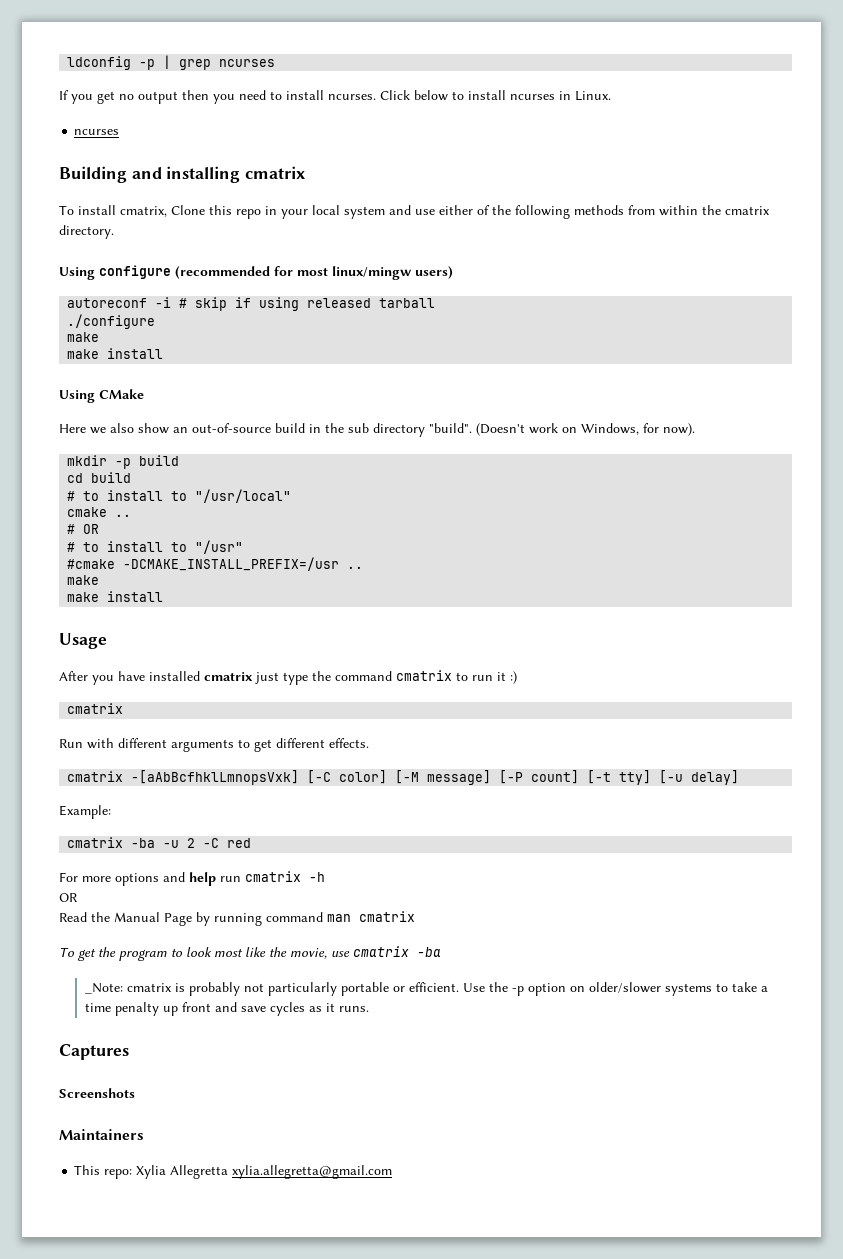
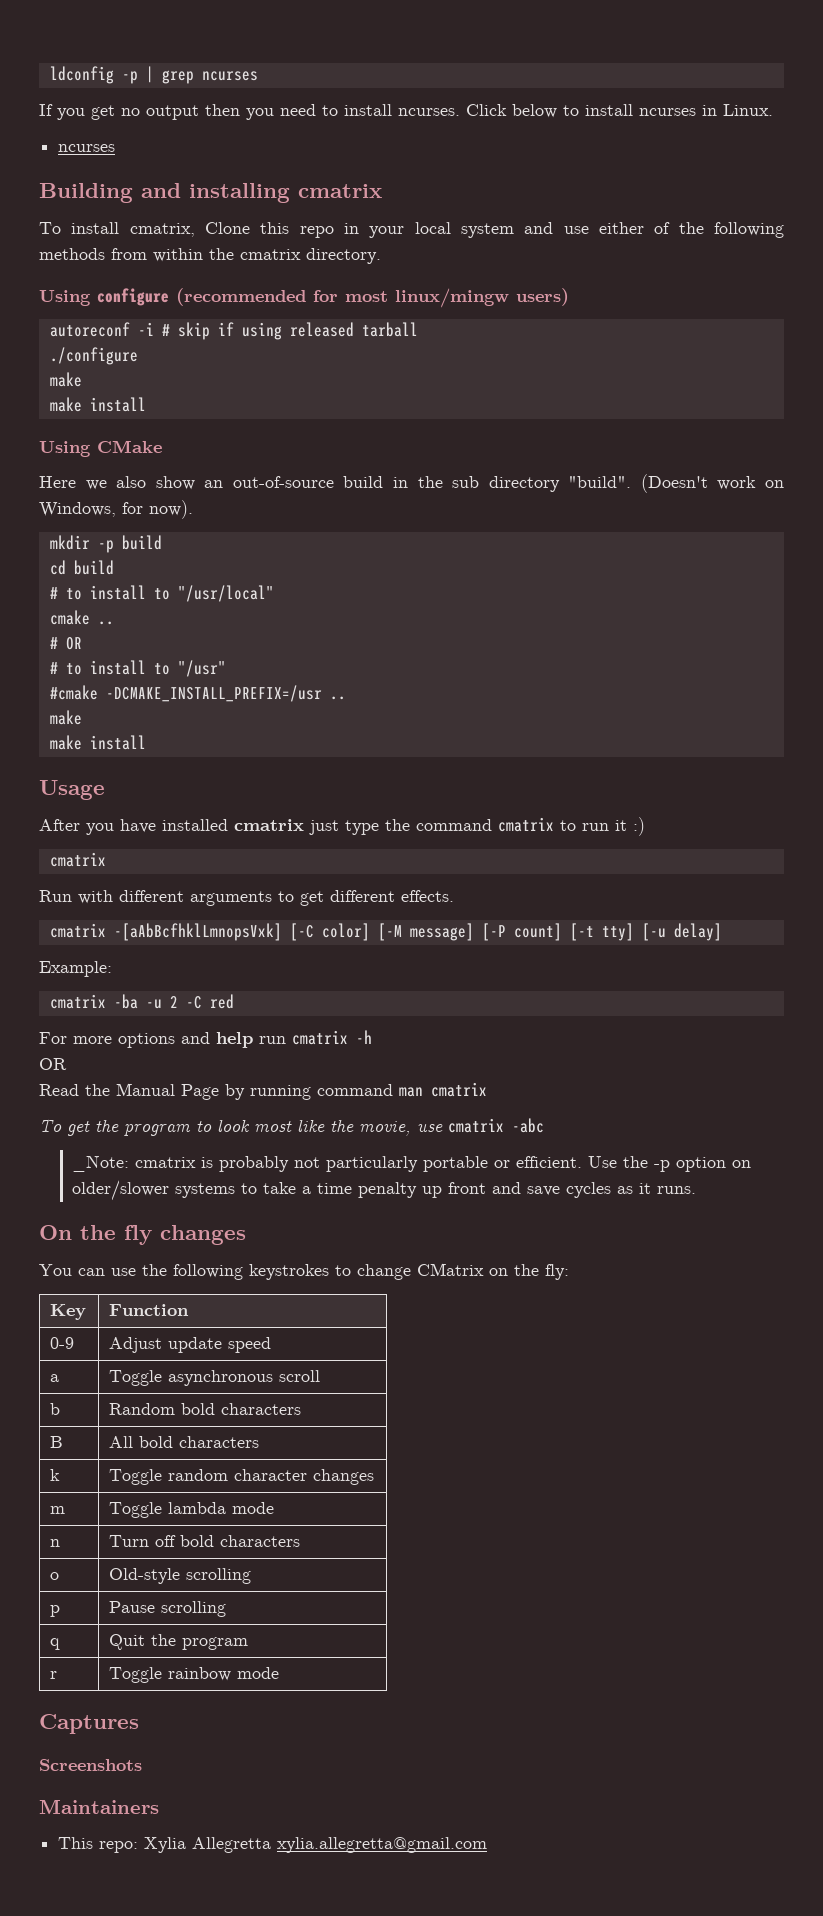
[417,947,441,957] -ba -> [512,1118,544,1133] -abc
(369, 1009) none -> [39,1225,246,1245] [39,1263,569,1280] [50,1304,87,1320] [109,1304,190,1316] [50,1337,75,1349] [109,1337,272,1353] [50,1374,60,1382] [109,1370,321,1386] [50,1403,61,1415] [109,1403,302,1415] [50,1436,64,1448] [109,1436,260,1448] [50,1469,61,1481] [109,1469,375,1485] [50,1506,66,1514] [109,1502,275,1518] [50,1539,61,1547] [109,1535,301,1547] [50,1572,60,1580] [109,1568,252,1584] [50,1605,61,1617] [109,1601,227,1617] [50,1638,61,1650] [109,1634,249,1650] [50,1671,58,1679] [109,1667,280,1683] // On the fly changes // You can use the following keystrokes to change CMatrix on the fly: // Key | Function // 0-9 | Adjust update speed // a | Toggle asynchronous scroll // b | Random bold characters // B | All bold characters // k | Toggle random character changes // m | Toggle lambda mode // n | Turn off bold characters // o | Old-style scrolling // p | Pause scrolling // q | Quit the program // r | Toggle rainbow mode

